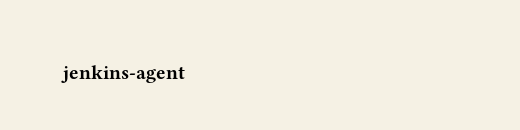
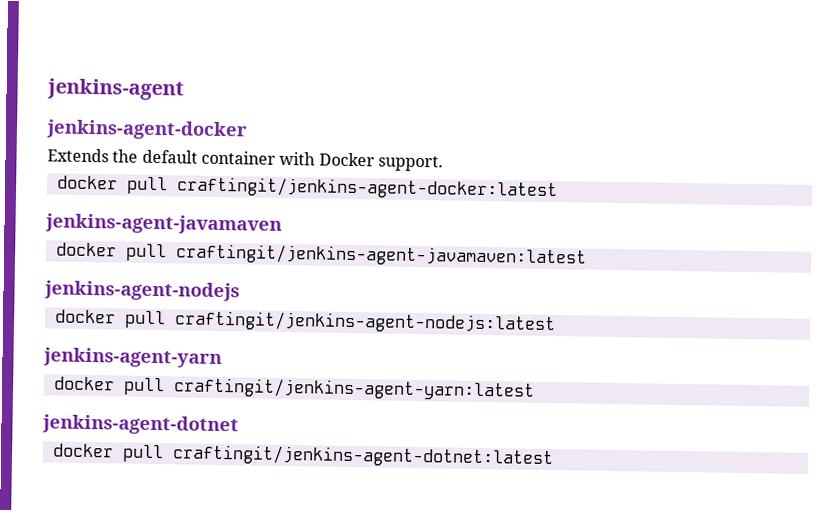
(185, 74) none -> [46,119,248,141] [47,148,443,172] [56,175,558,201] [45,213,282,235] [55,242,587,268] [44,280,240,302] [54,309,556,335] [43,347,222,369] [53,376,535,401] [42,414,239,436] [51,443,554,469] // jenkins-agent-docker // Extends the default container with Docker support. // docker pull craftingit/jenkins-agent-docker:latest // jenkins-agent-javamaven // docker pull craftingit/jenkins-agent-javamaven:latest // jenkins-agent-nodejs // docker pull craftingit/jenkins-agent-nodejs:latest // jenkins-agent-yarn // docker pull craftingit/jenkins-agent-yarn:latest // jenkins-agent-dotnet // docker pull craftingit/jenkins-agent-dotnet:latest

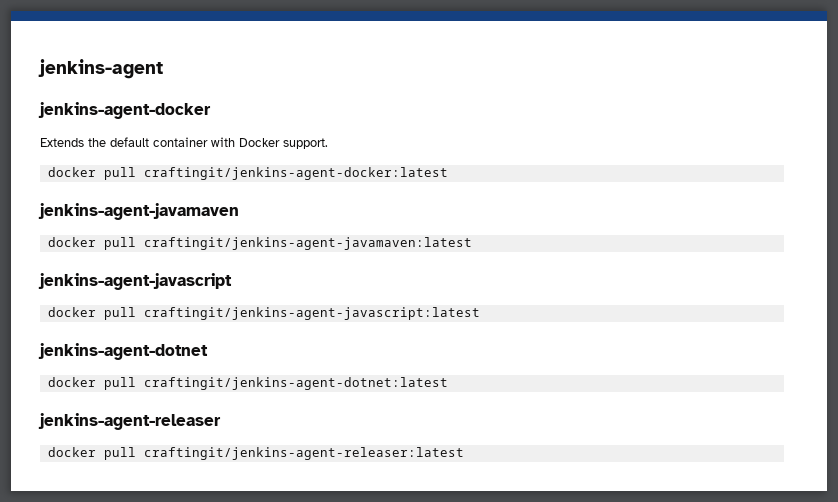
[44,280,240,302] [54,309,556,335] [43,347,222,369] [53,376,535,401] jenkins-agent-nodejs // docker pull craftingit/jenkins-agent-nodejs:latest // jenkins-agent-yarn // docker pull craftingit/jenkins-agent-yarn:latest -> [38,273,232,290] [47,307,480,320] jenkins-agent-javascript // docker pull craftingit/jenkins-agent-javascript:latest
(554, 456) none -> [38,413,221,430] [47,447,464,460] // jenkins-agent-releaser // docker pull craftingit/jenkins-agent-releaser:latest

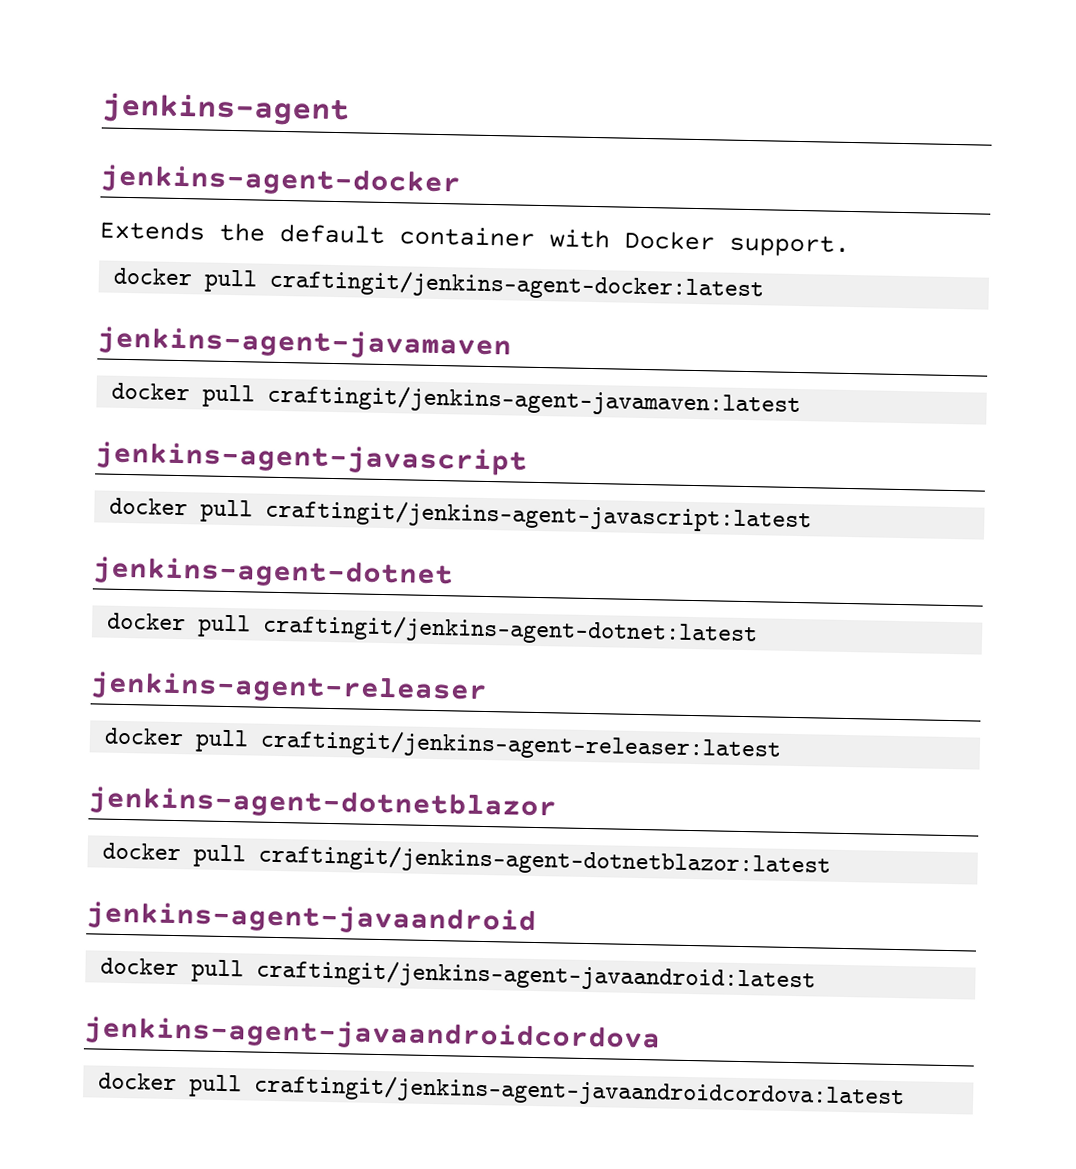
(464, 453) none -> [88,786,557,822] [102,842,832,879] [86,901,537,937] [100,957,817,994] [84,1016,661,1054] [98,1072,906,1111] // jenkins-agent-dotnetblazor // docker pull craftingit/jenkins-agent-dotnetblazor:latest // jenkins-agent-javaandroid // docker pull craftingit/jenkins-agent-javaandroid:latest // jenkins-agent-javaandroidcordova // docker pull craftingit/jenkins-agent-javaandroidcordova:latest

